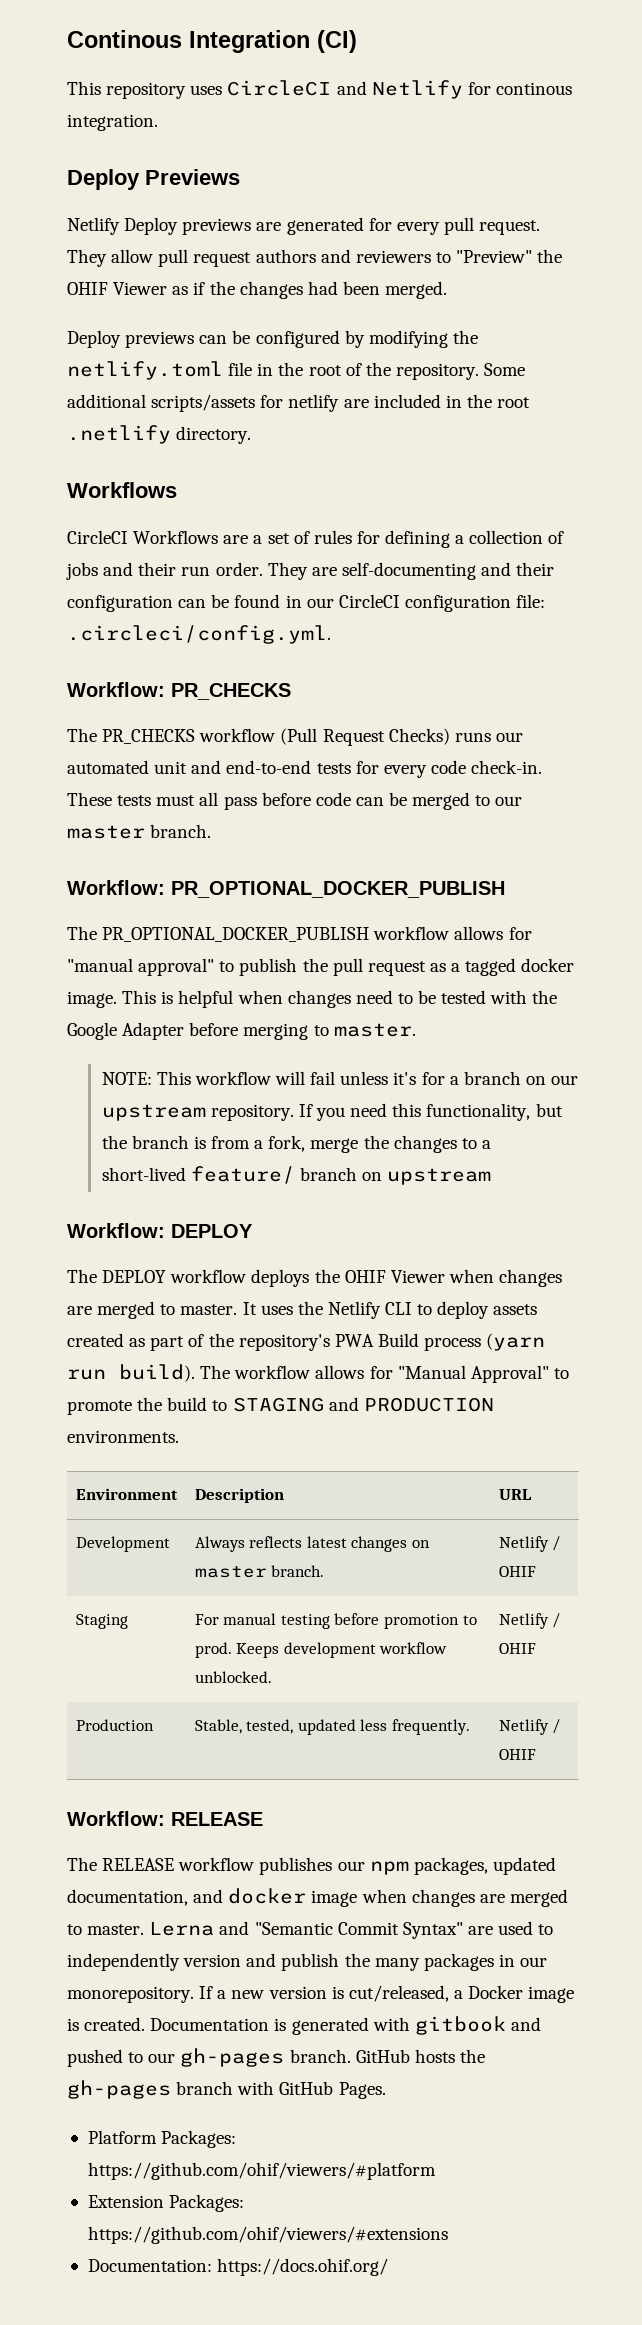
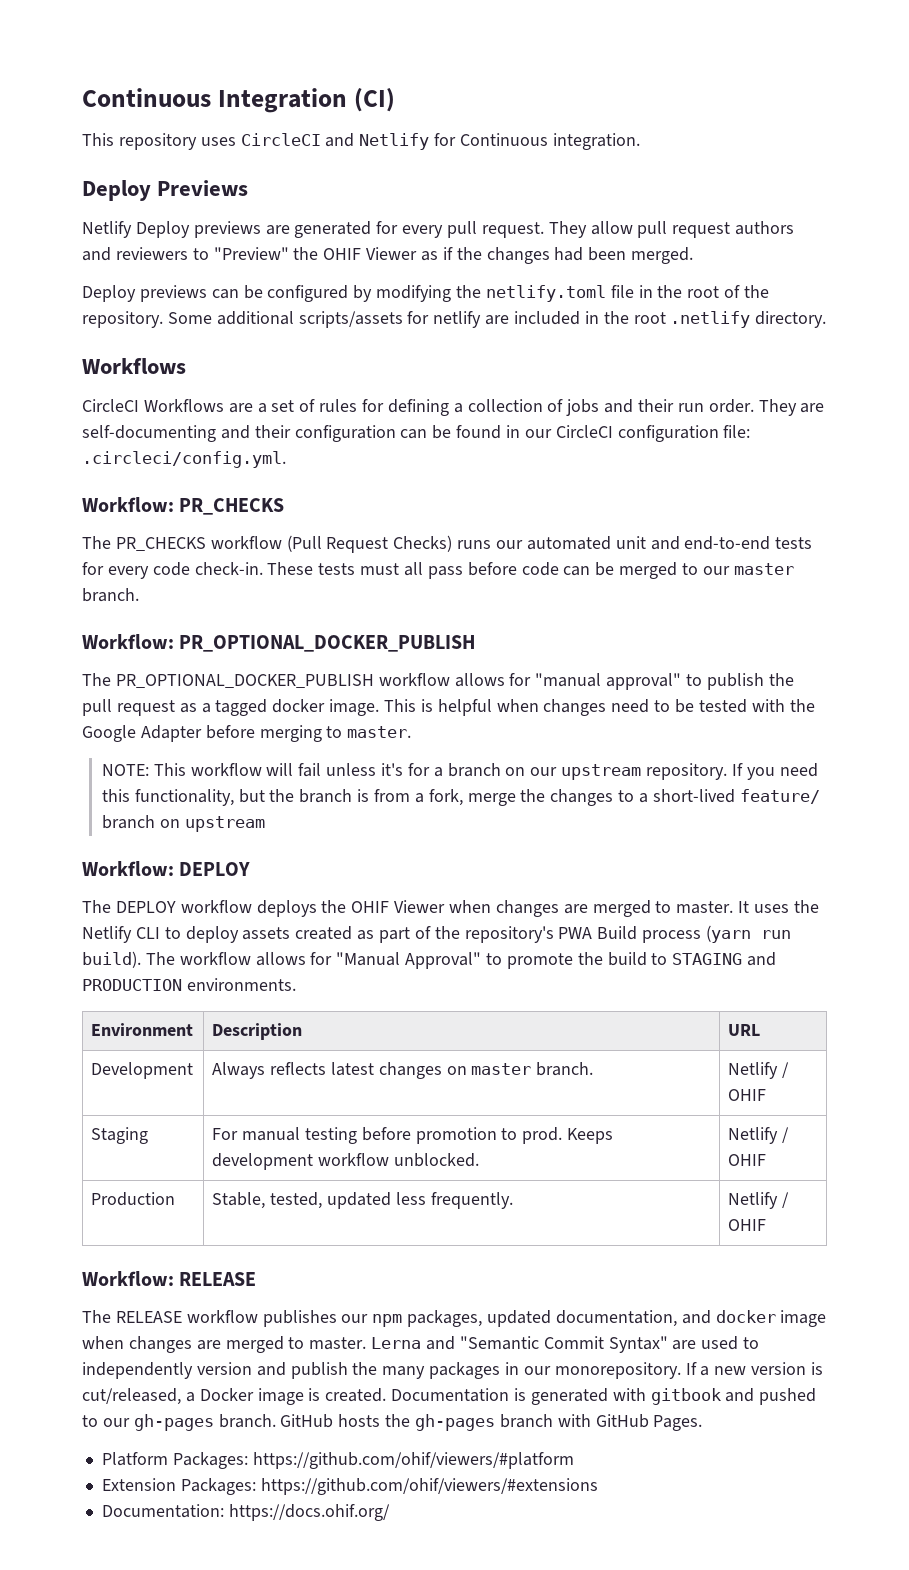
[67,30,182,48] Continous -> [82,88,211,107] Continuous
[495,82,572,95] continous -> [460,133,549,146] Continuous

